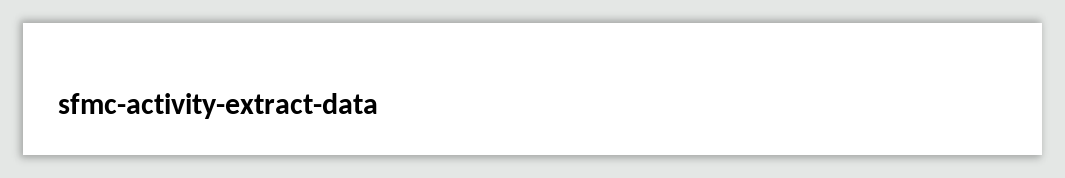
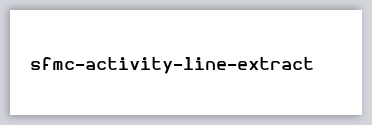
[58,93,378,119] sfmc-activity-extract-data -> [30,57,314,74] sfmc-activity-line-extract

